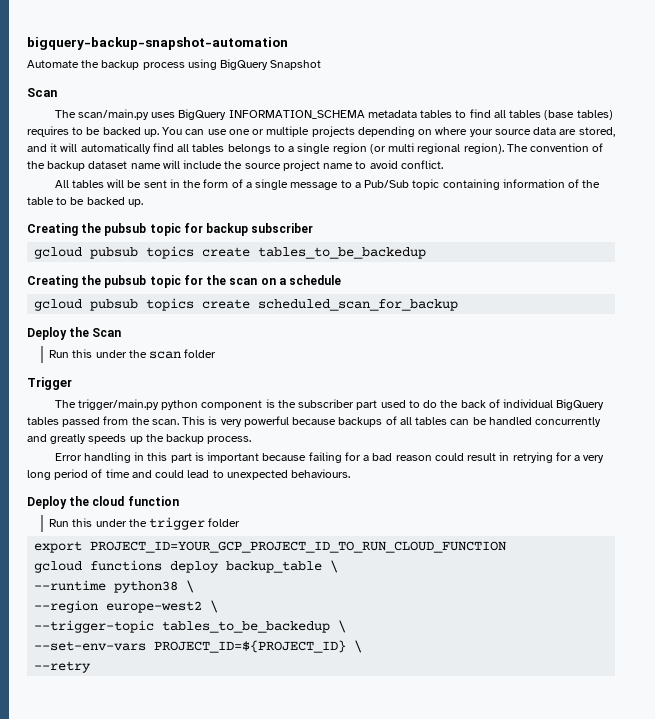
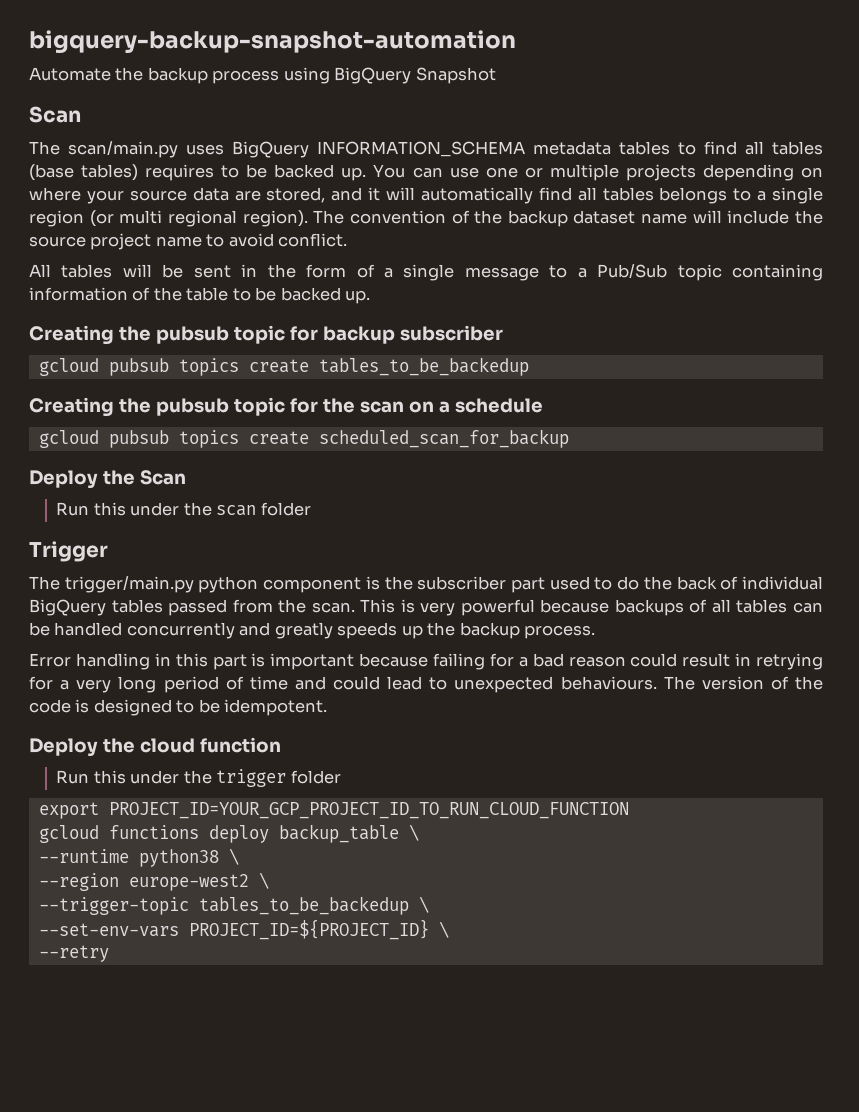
(351, 473) none -> [663,676,823,690] [29,699,328,716] The version of the code is designed to be idempotent.

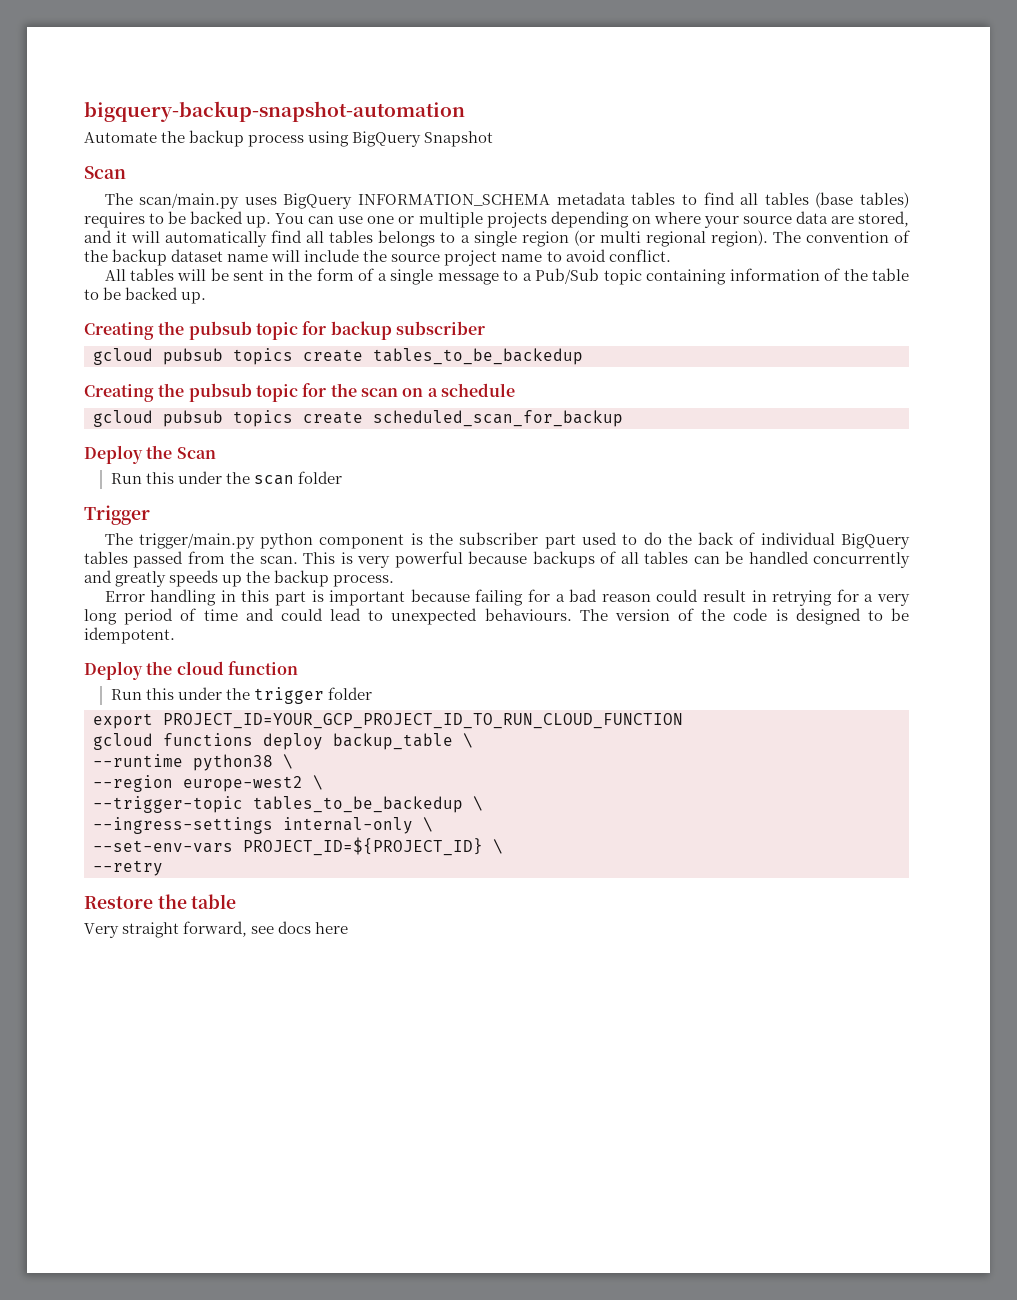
(429, 904) none -> [93,817,433,834] // --ingress-settings internal-only \
(109, 953) none -> [84,894,237,909] [84,921,349,938] // Restore the table // Very straight forward, see docs here

